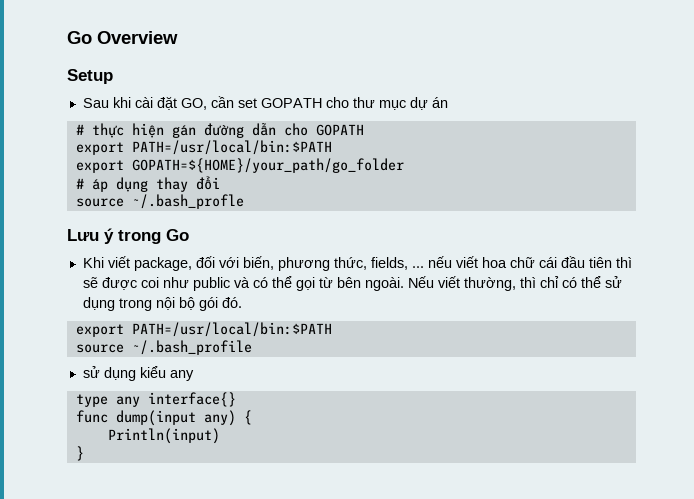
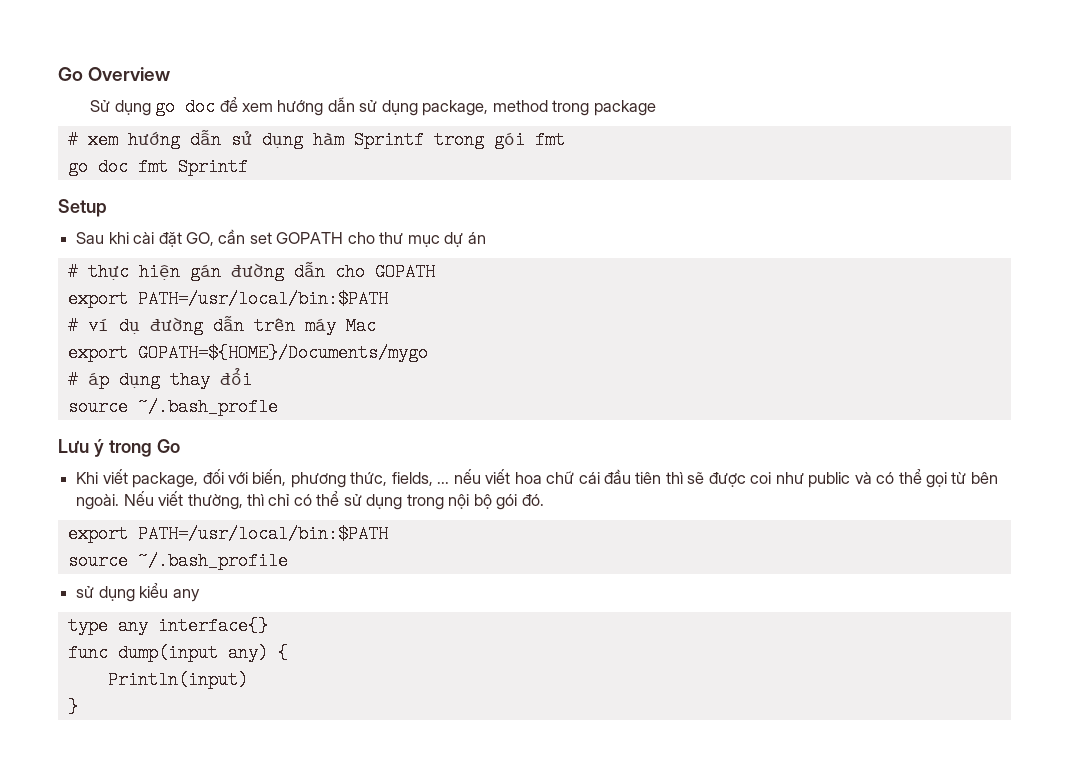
(178, 37) none -> [90,97,656,116] [67,130,565,149] [67,158,248,176] // Sử dụng go doc để xem hướng dẫn sử dụng package, method trong package // # xem hướng dẫn sử dụng hàm Sprintf trong gói fmt // go doc fmt Sprintf
[75,158,404,173] // export GOPATH=${HOME}/your_path/go_folder -> [67,316,376,335] [67,344,428,362] // # ví dụ đường dẫn trên máy Mac // export GOPATH=${HOME}/Documents/mygo

